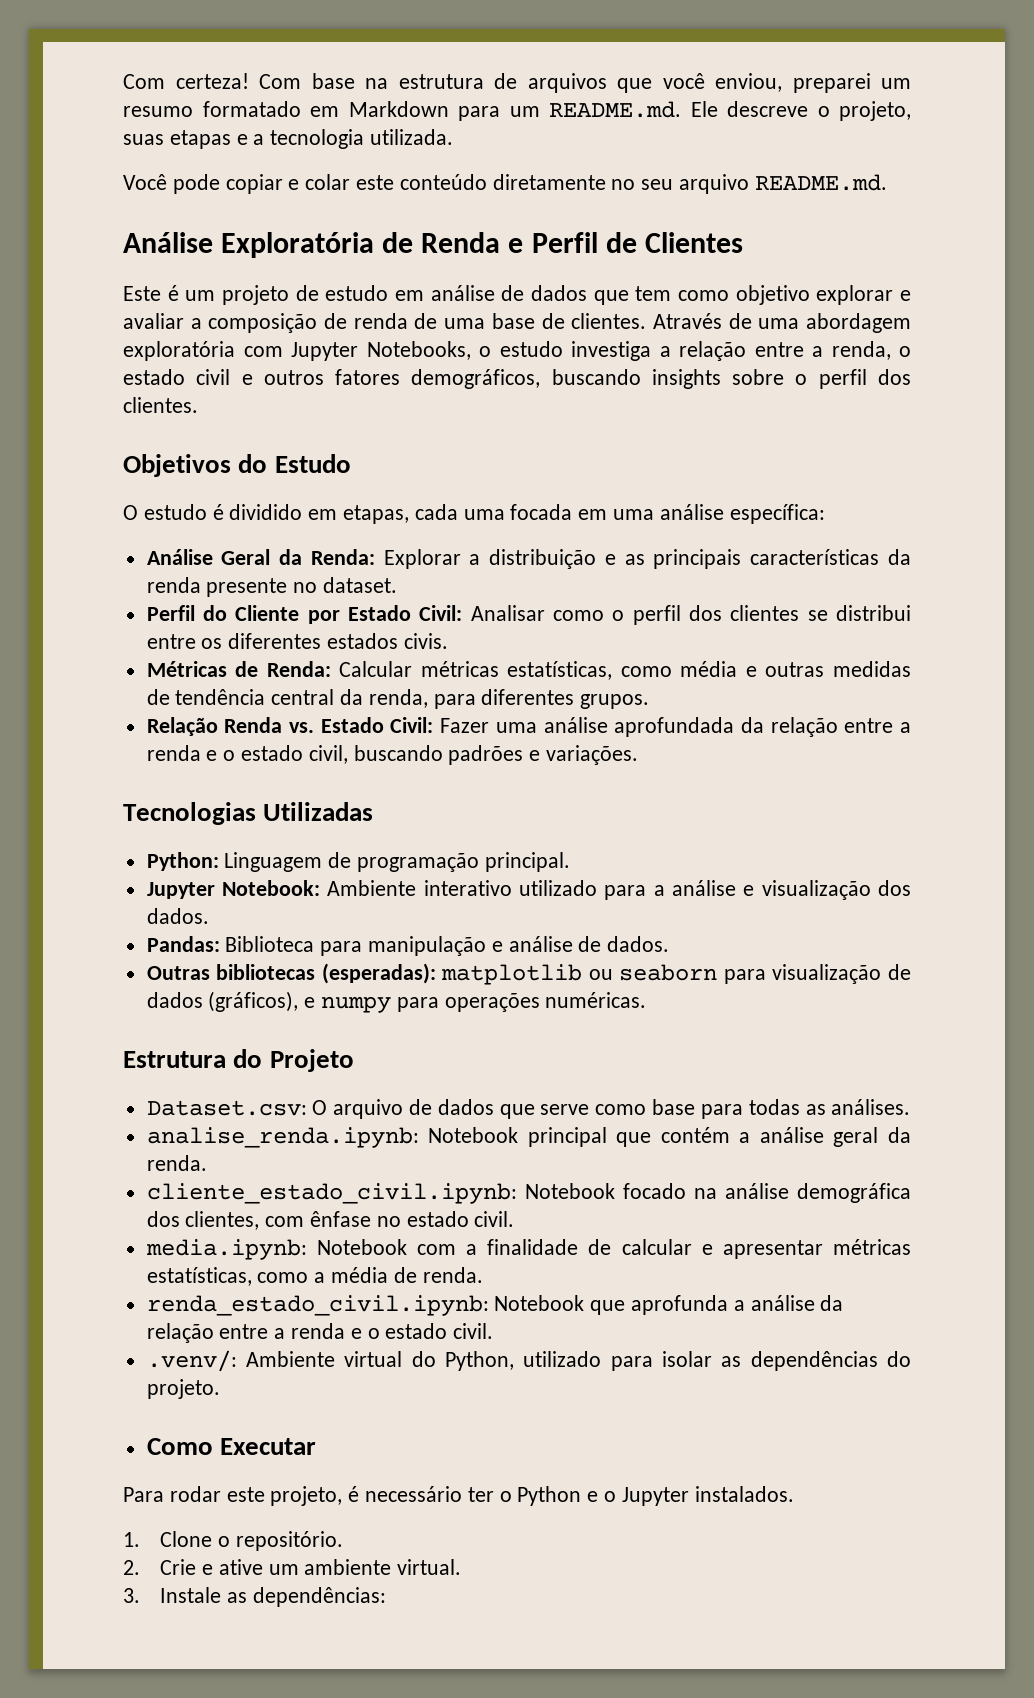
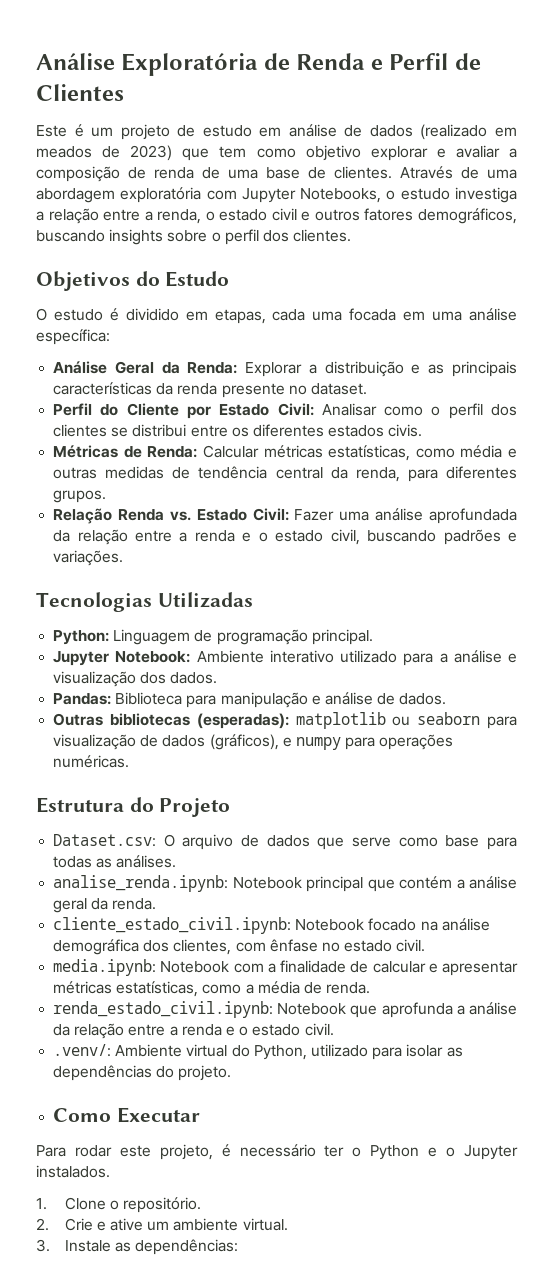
[123,73,911,93] [123,101,911,121] [123,129,454,149] [123,174,887,194] Com certeza! Com base na estrutura de arquivos que você enviou, preparei um resumo formatado em Markdown para um README.md. Ele descreve o projeto, suas etapas e a tecnologia utilizada. // Você pode copiar e colar este conteúdo diretamente no seu arquivo README.md. // -> (36, 61) none
(587, 293) none -> [420,124,517,140] [36,145,173,161] (realizado em meados de 2023)

